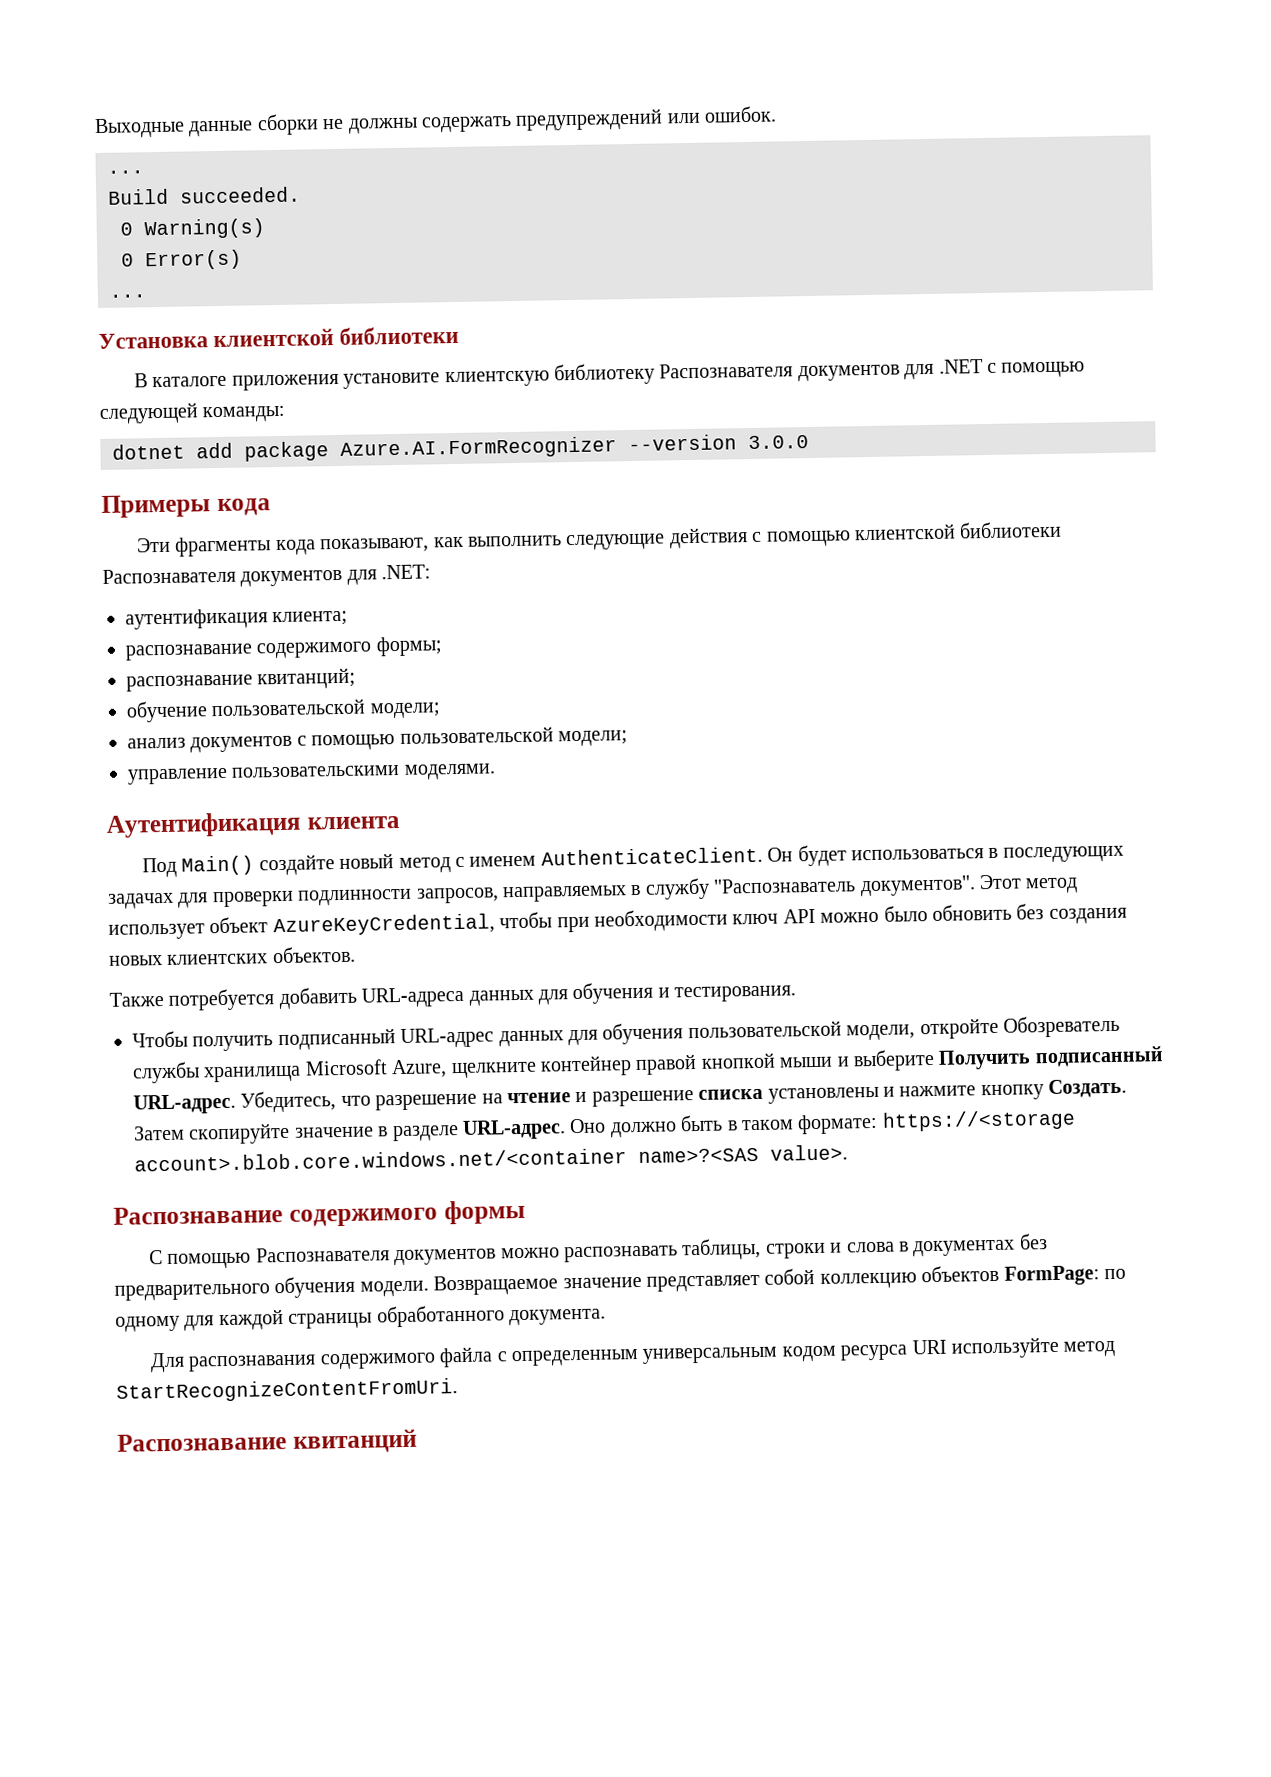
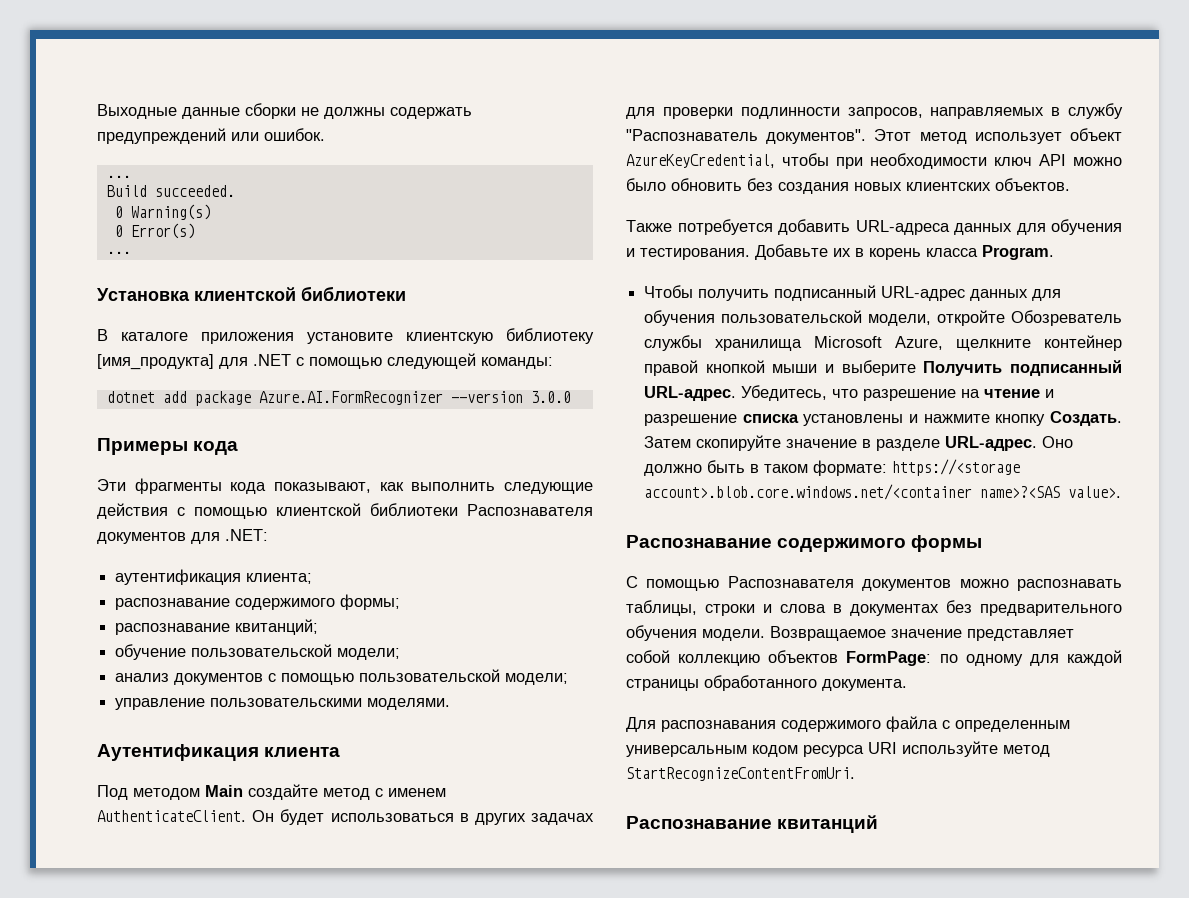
[659,362,900,382] Распознавателя документов -> [97,354,214,370] [имя_продукта]
[181,853,395,876] Main() создайте новый -> [133,784,318,800] методом Main создайте
[1002,845,1124,863] последующих -> [474,813,526,825] других
(797, 994) none -> [755,244,1054,260] Добавьте их в корень класса Program.

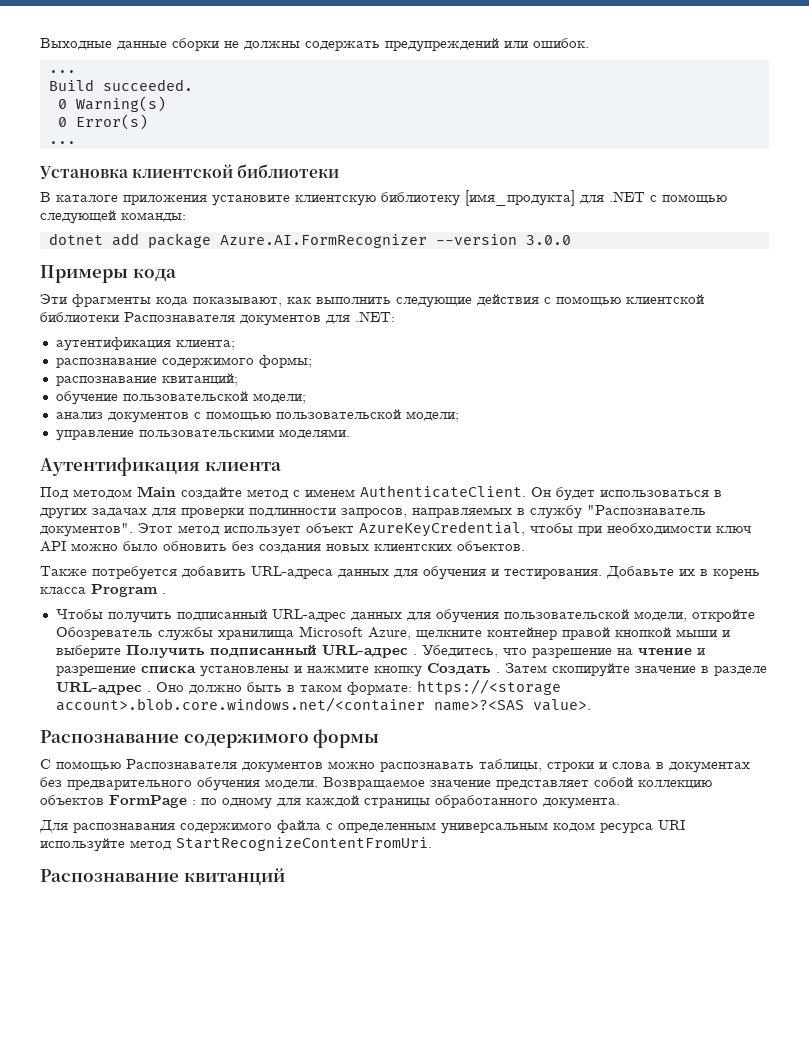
[982,245,1054,260] Program. -> [91,584,166,597] Program .
[644,386,737,401] URL-адрес. -> [321,645,417,658] URL-адрес .
[1050,411,1122,426] Создать. -> [426,663,500,675] Создать .
[945,436,1038,451] URL-адрес. -> [55,682,151,695] URL-адрес .
[846,651,932,666] FormPage: -> [109,795,196,808] FormPage :

